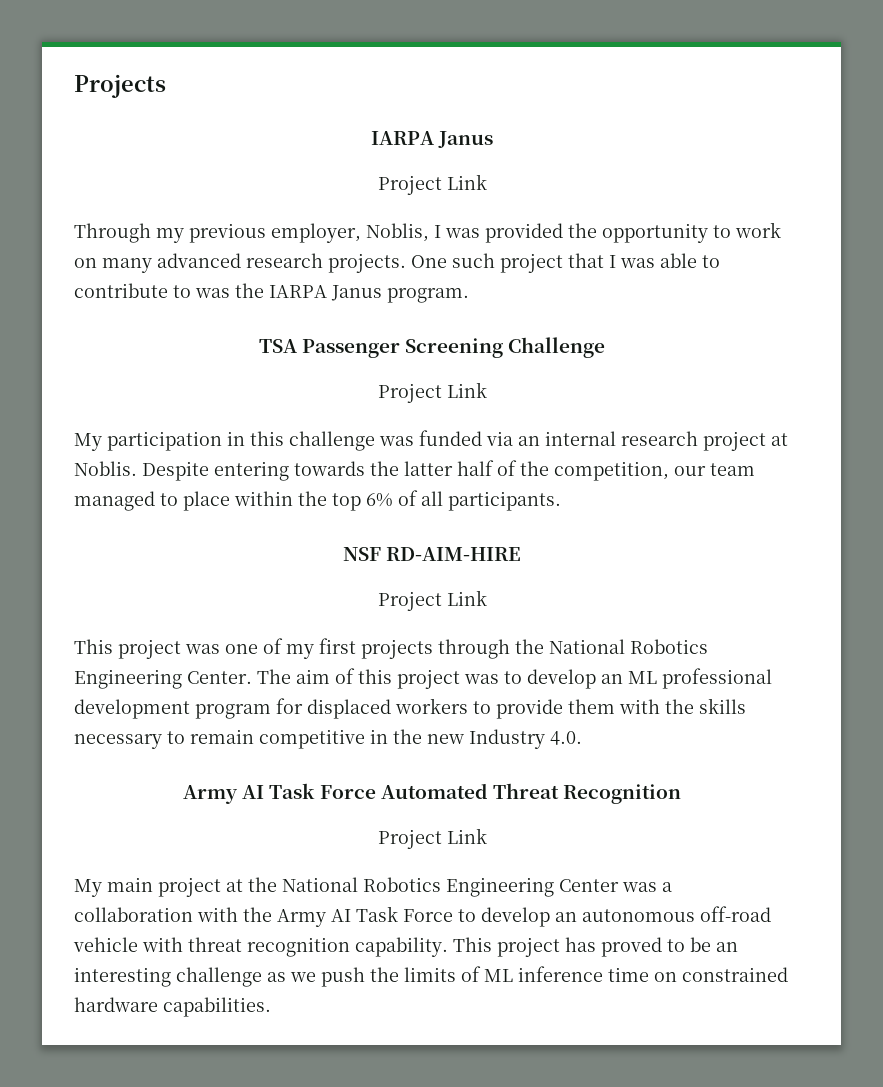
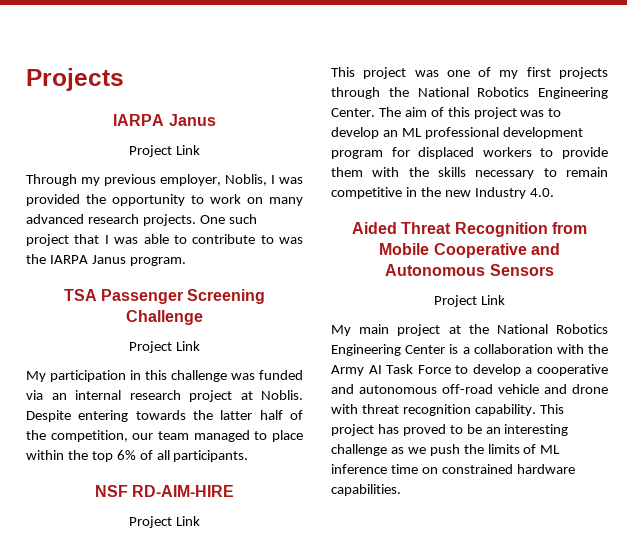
[183,783,681,804] Army AI Task Force Automated Threat Recognition -> [352,222,587,237] [379,243,560,258] [385,264,554,276] Aided Threat Recognition from Mobile Cooperative and Autonomous Sensors
[622,882,657,892] was -> [449,344,459,354] is
[555,912,577,922] an -> [525,364,608,376] [331,384,354,394] a cooperative and
(138, 944) none -> [544,384,608,394] and drone

